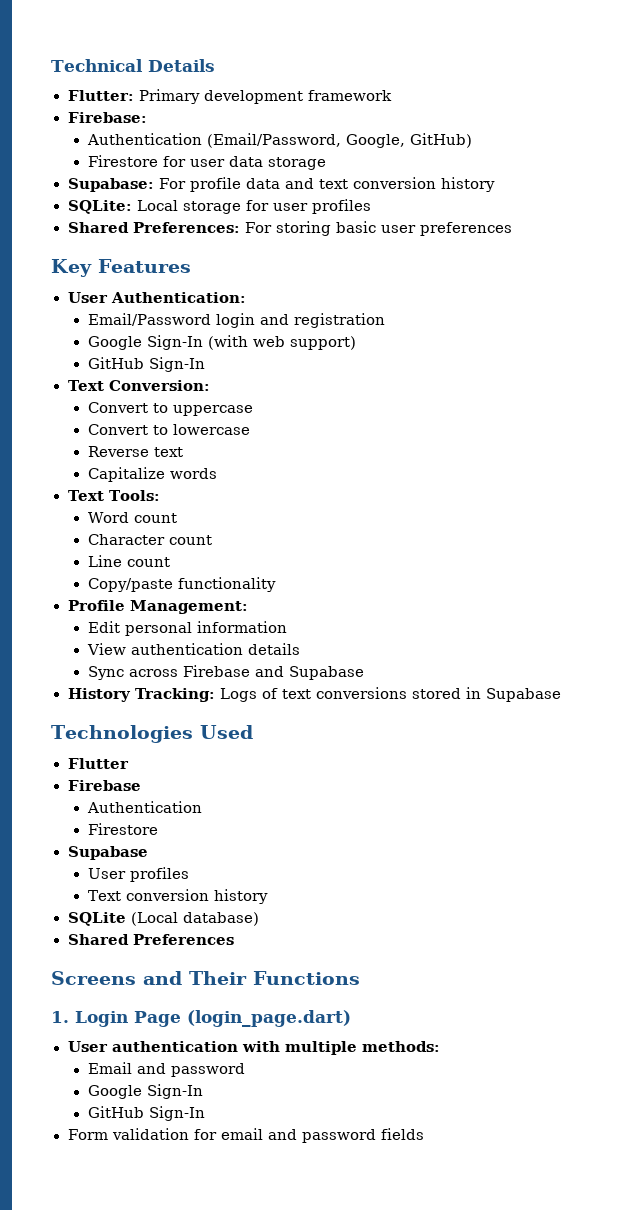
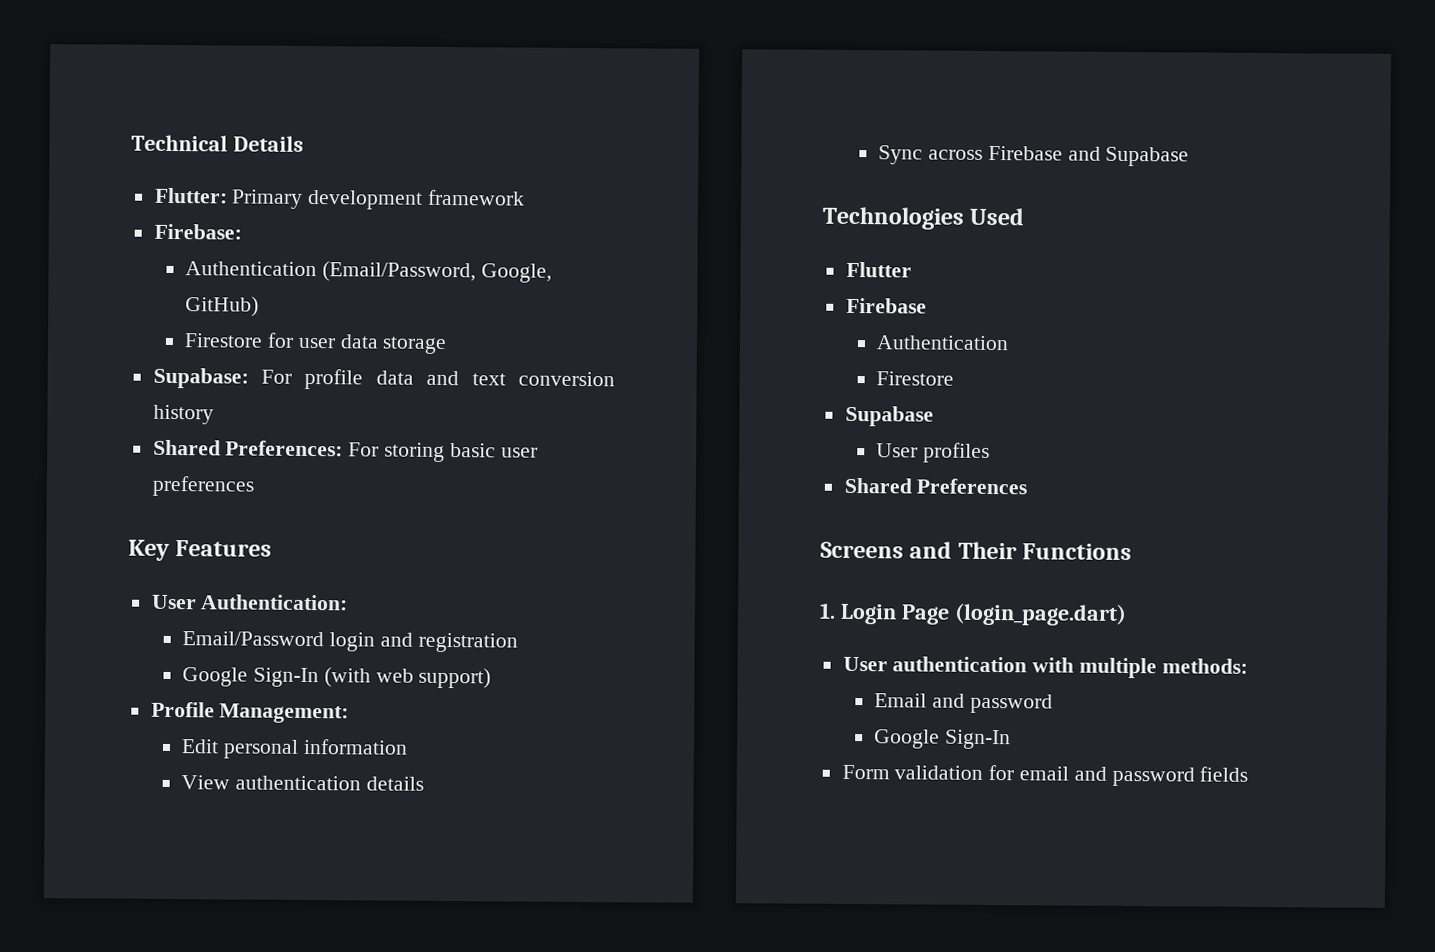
[67,199,371,214] // SQLite: Local storage for user profiles -> (214, 414) none
[87,357,205,372] [67,380,211,391] [87,402,253,416] [87,424,250,435] [87,446,183,457] [87,467,217,482] [67,490,161,501] [87,512,177,523] [87,534,212,545] [87,555,170,567] [87,577,276,592] // GitHub Sign-In // Text Conversion: // Convert to uppercase // Convert to lowercase // Reverse text // Capitalize words // Text Tools: // Word count // Character count // Line count // Copy/paste functionality -> (492, 678) none
[67,687,562,702] // History Tracking: Logs of text conversions stored in Supabase -> (1190, 156) none
[87,889,268,904] [67,912,259,926] // Text conversion history // SQLite (Local database) -> (990, 452) none
[87,1106,205,1121] // GitHub Sign-In -> (1011, 739) none

